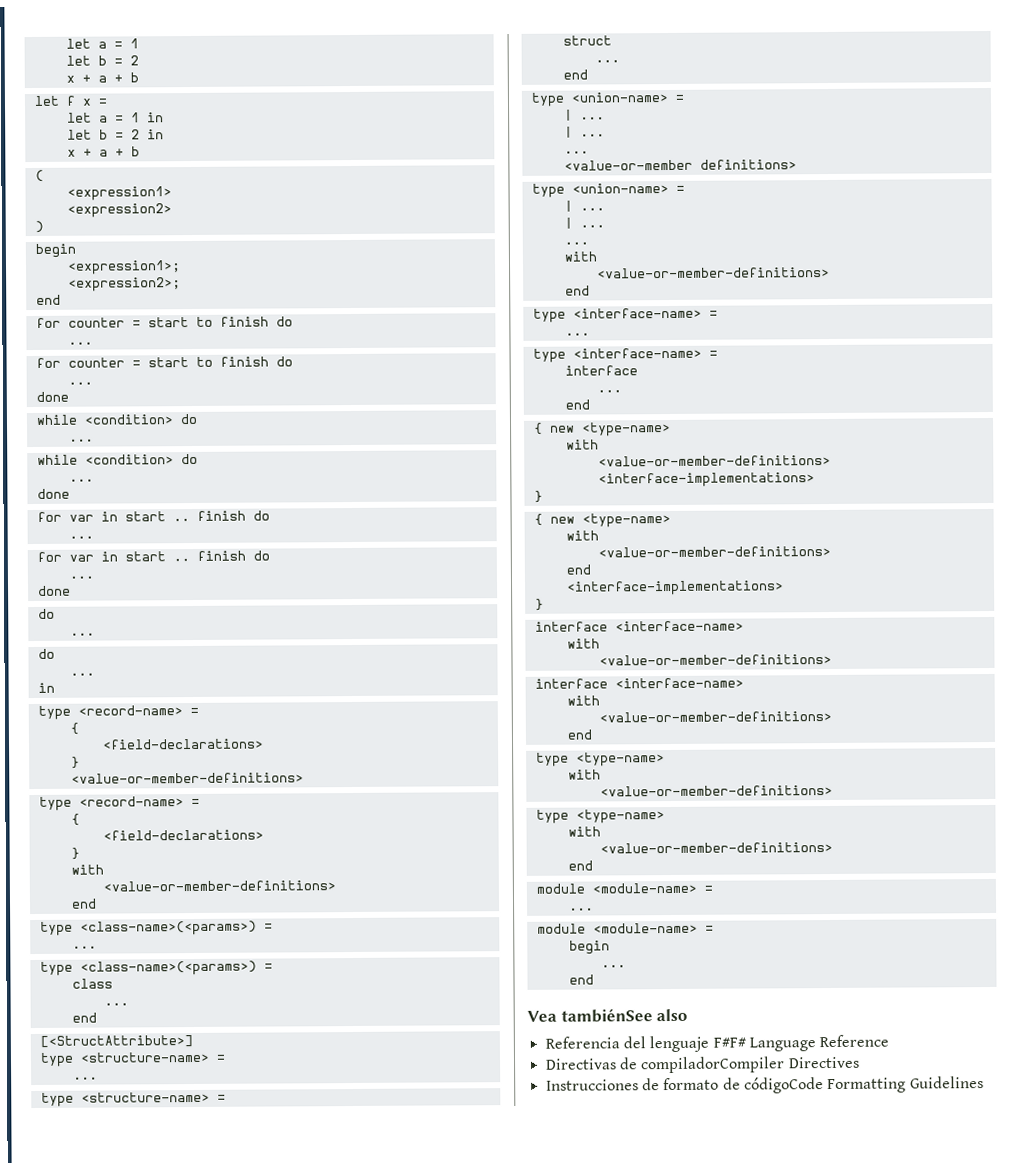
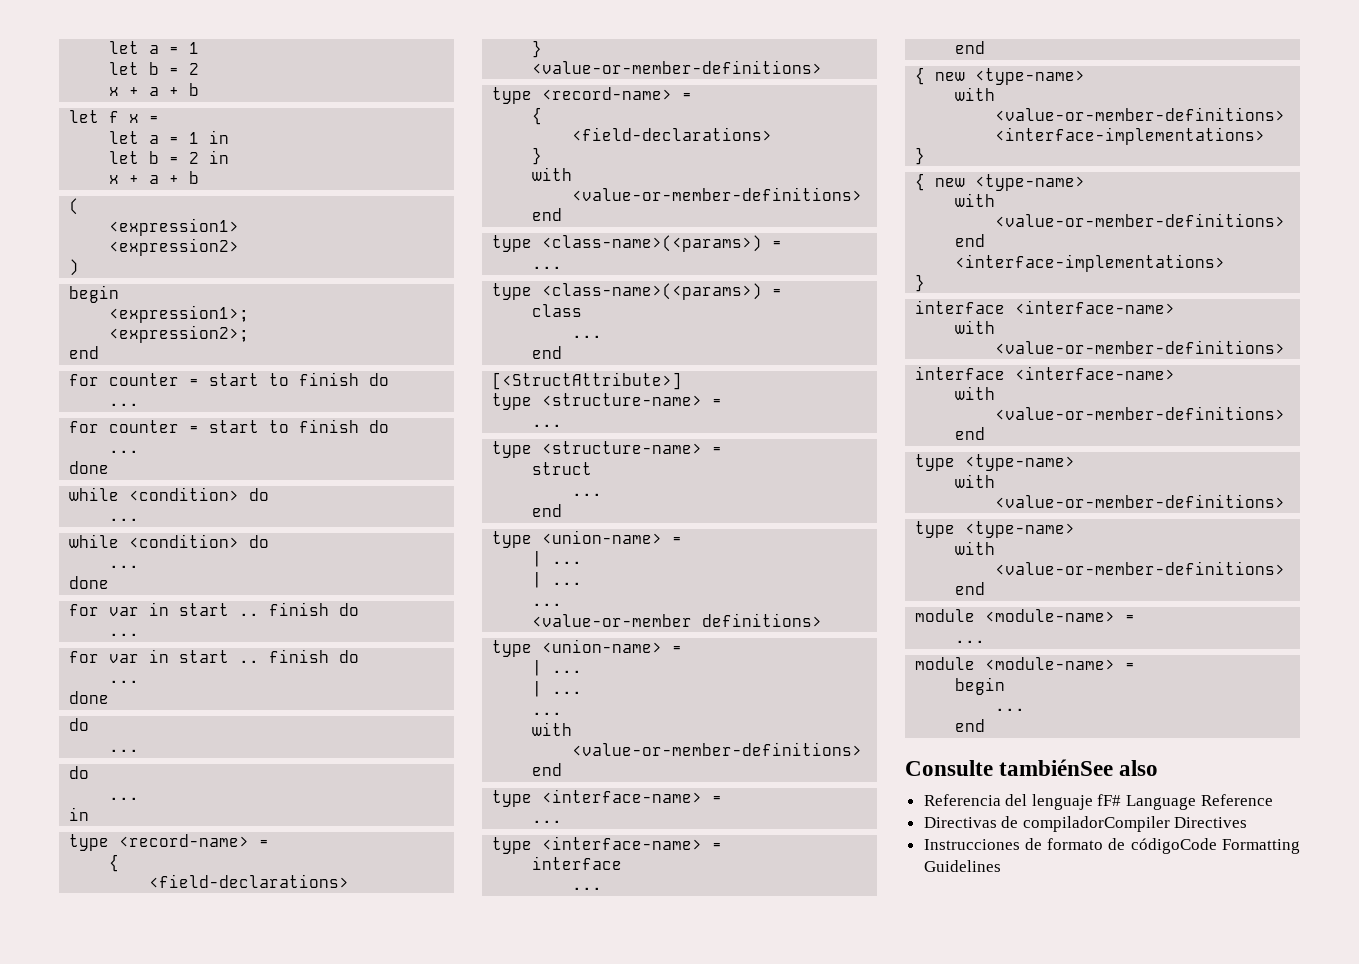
[527,1010,557,1022] Vea -> [905,760,993,776] Consulte
[712,1037,746,1048] F#F# -> [1097,794,1122,806] fF#

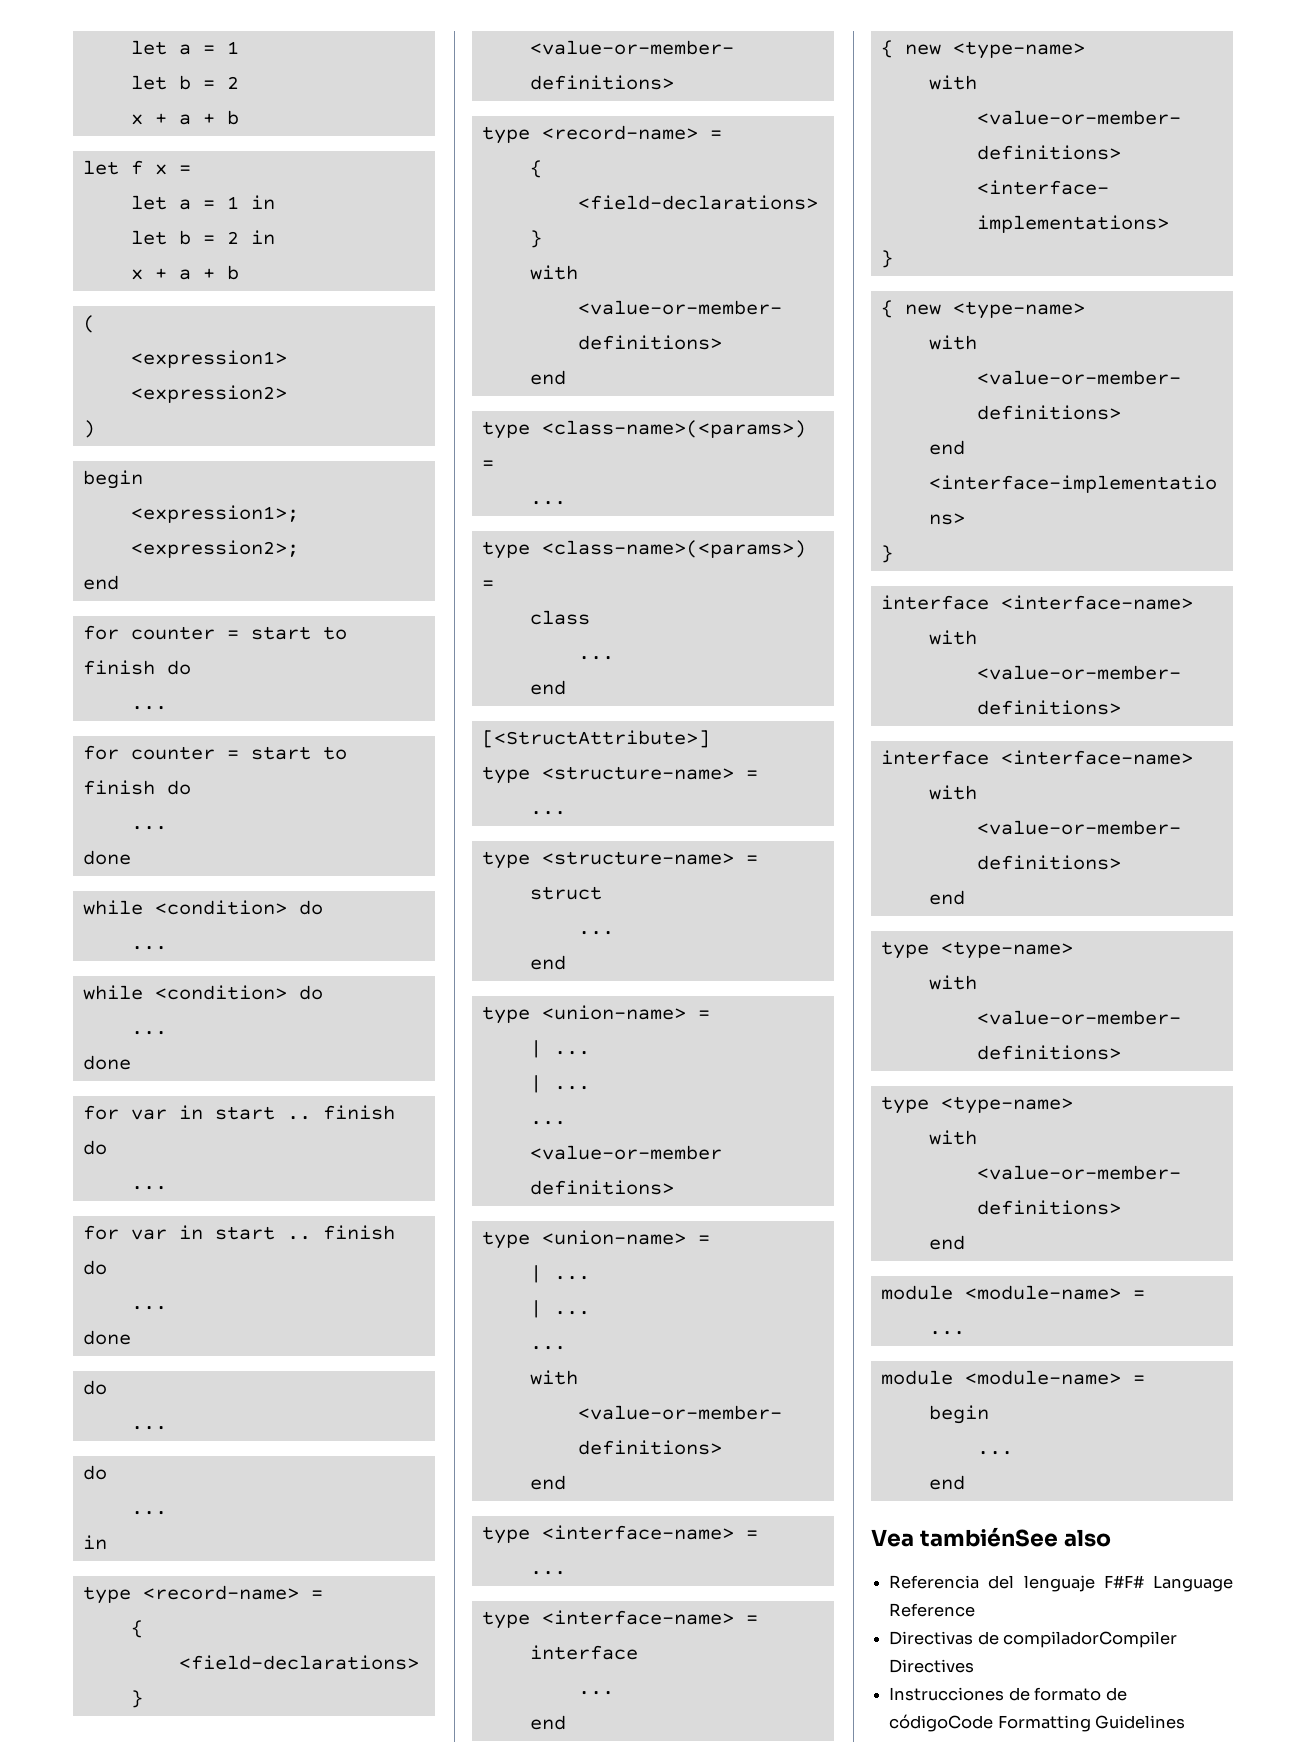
[905,760,993,776] Consulte -> [871,1529,914,1547] Vea
[1097,794,1122,806] fF# -> [1103,1575,1144,1588] F#F#

